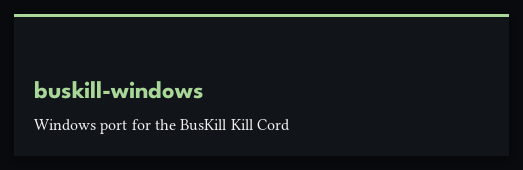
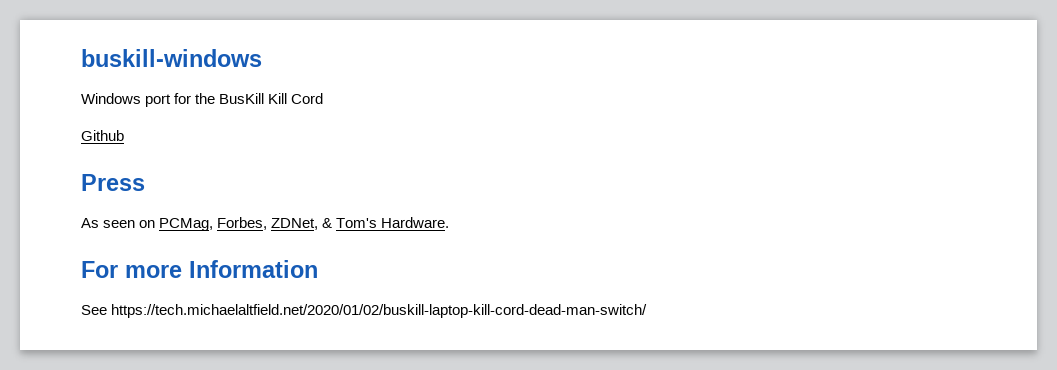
(290, 125) none -> [81,130,124,141] [81,174,145,191] [81,217,450,231] [81,260,318,278] [81,304,648,318] // Github // Press // As seen on PCMag, Forbes, ZDNet, & Tom's Hardware. // For more Information // See https://tech.michaelaltfield.net/2020/01/02/buskill-laptop-kill-cord-dead-man-switch/

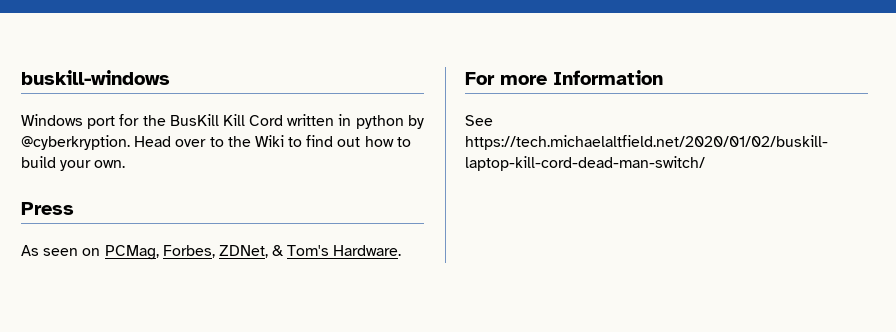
[81,130,124,141] // Github -> [287,114,424,129] [21,135,411,150] [21,156,126,171] written in python by @cyberkryption. Head over to the Wiki to find out how to build your own.

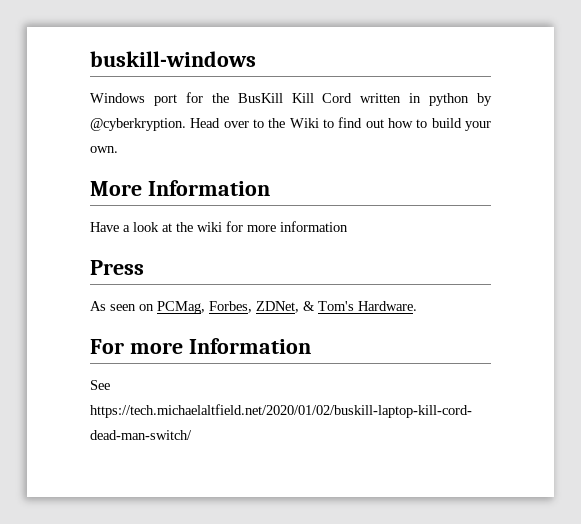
(126, 164) none -> [90,180,270,196] [90,221,348,232] // More Information // Have a look at the wiki for more information

